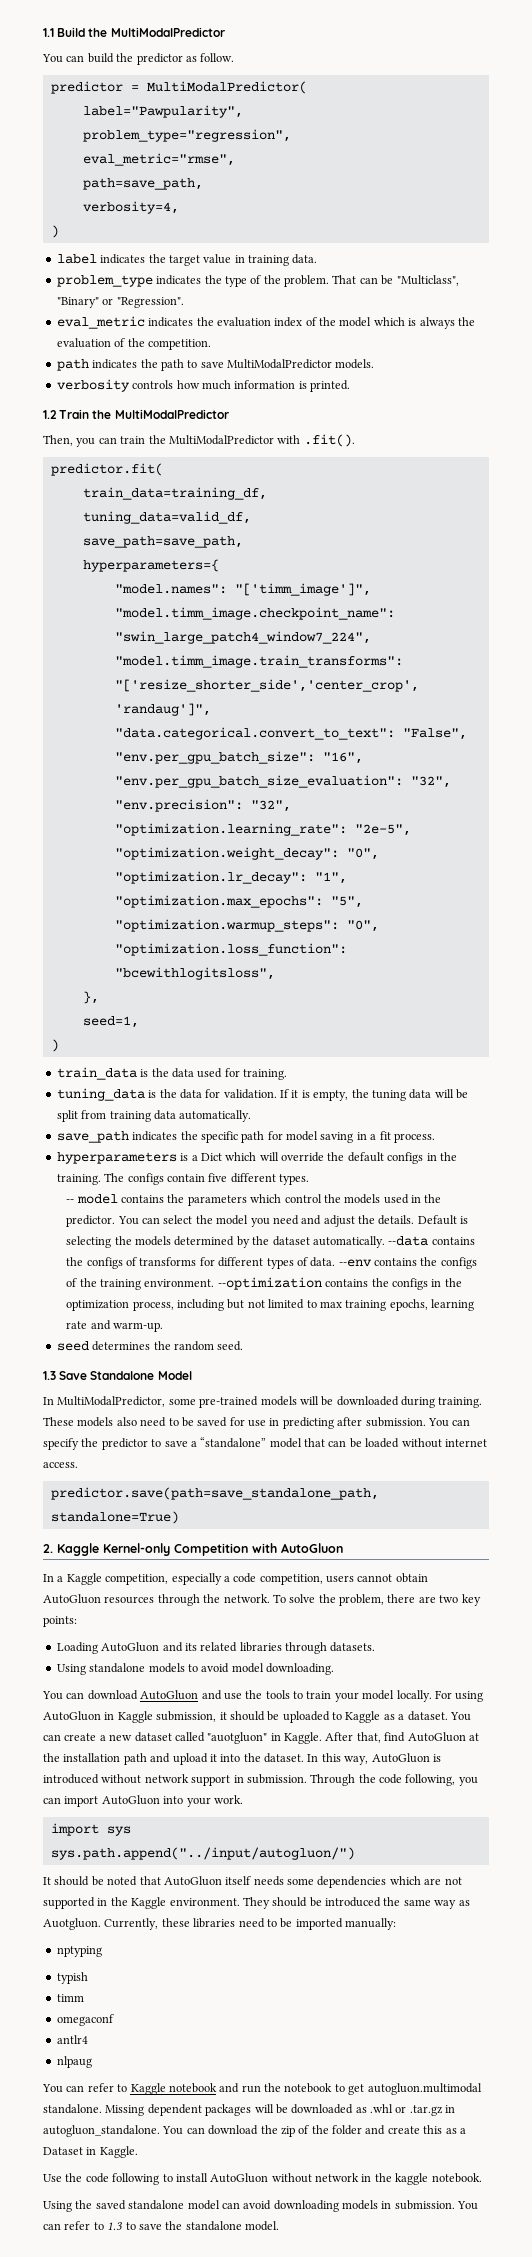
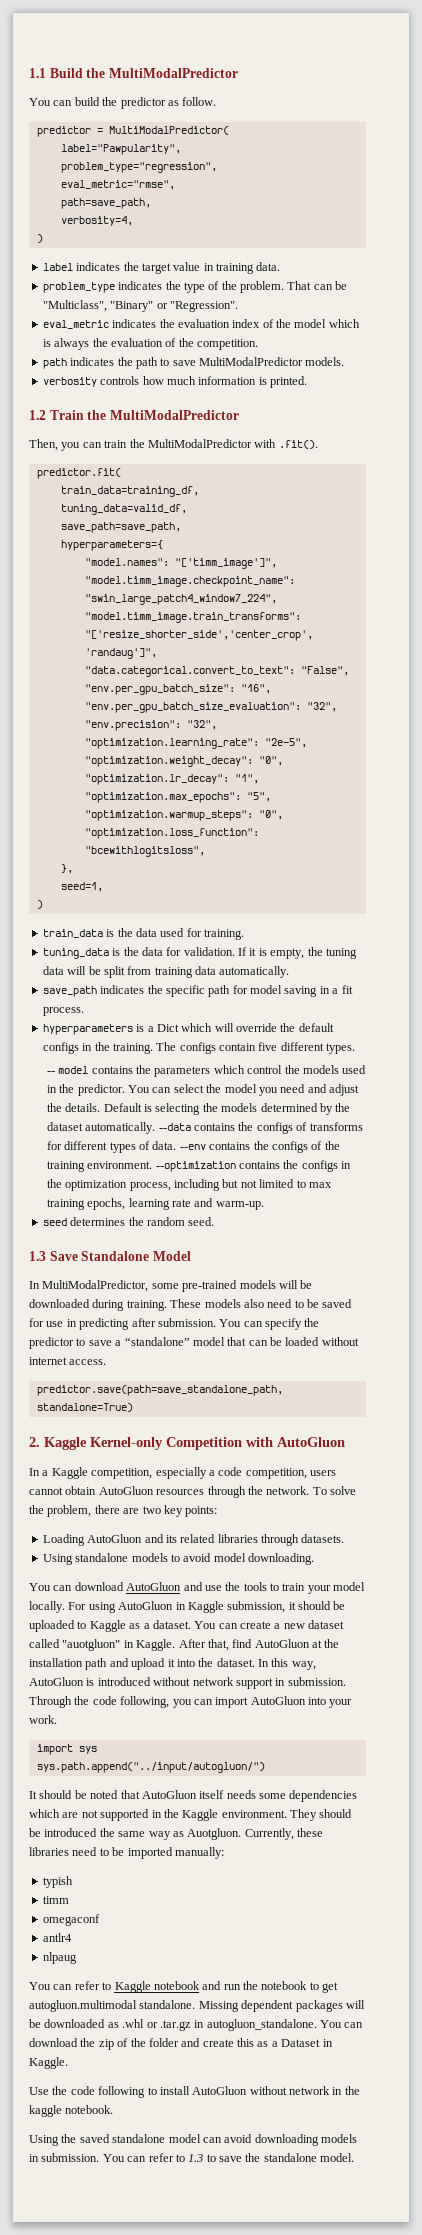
[56,1946,102,1957] // nptyping -> (224, 1853) none

